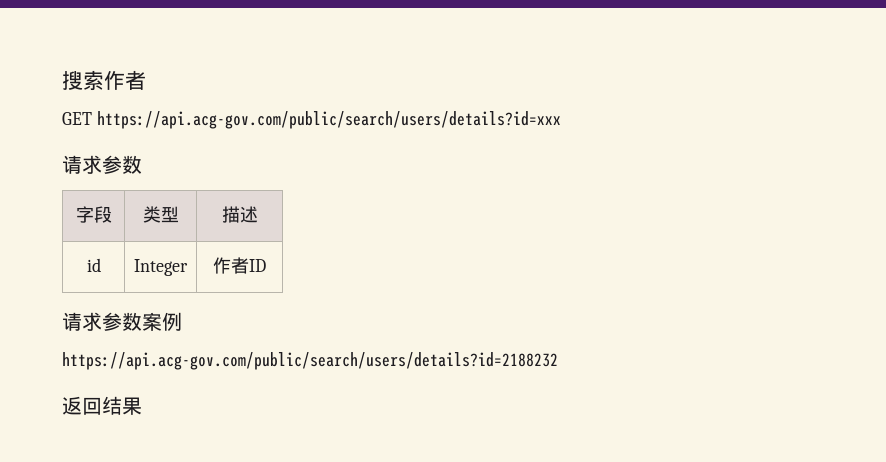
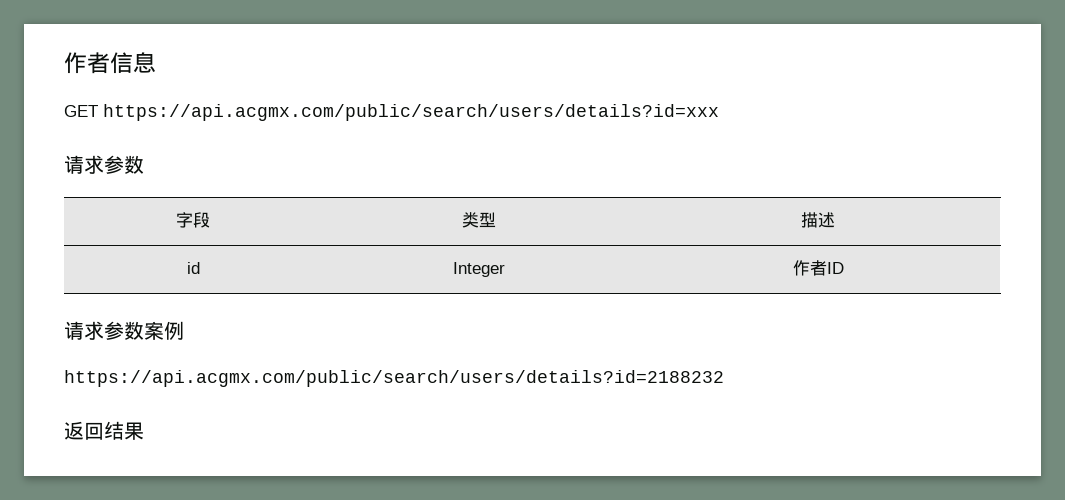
[62,70,146,91] 搜索作者 -> [64,52,156,74] 作者信息
[96,111,561,129] https://api.acg-gov.com/public/search/users/details?id=xxx -> [103,104,719,121] https://api.acgmx.com/public/search/users/details?id=xxx
[62,352,558,370] https://api.acg-gov.com/public/search/users/details?id=2188232 -> [64,370,724,387] https://api.acgmx.com/public/search/users/details?id=2188232

